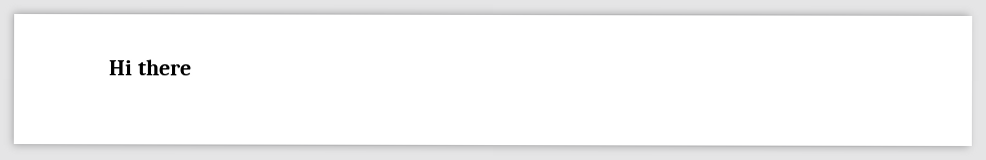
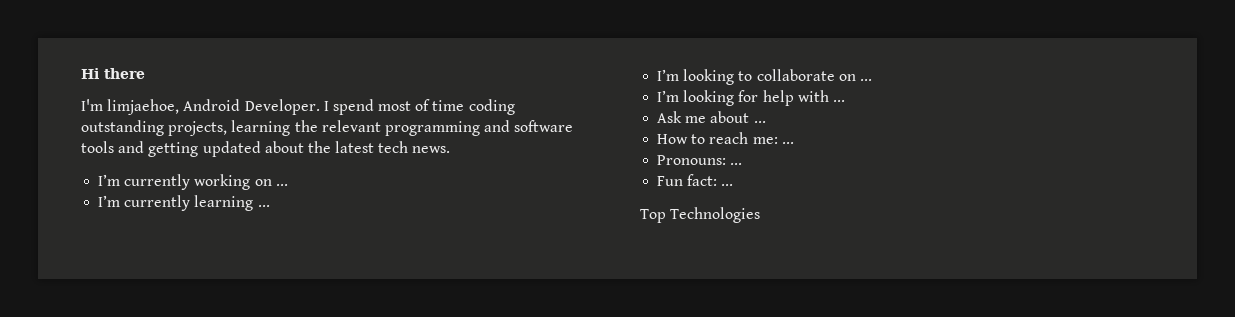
(192, 67) none -> [81,99,515,115] [81,120,574,136] [81,141,451,157] [98,174,288,190] [98,195,270,211] [657,69,872,85] [657,90,845,106] [657,111,766,123] [657,132,794,144] [657,155,743,165] [657,174,734,186] [640,207,761,223] // I'm limjaehoe, Android Developer. I spend most of time coding outstanding projects, learning the relevant programming and software tools and getting updated about the latest tech news. // I’m currently working on ... // I’m currently learning ... // I’m looking to collaborate on ... // I’m looking for help with ... // Ask me about ... // How to reach me: ... // Pronouns: ... // Fun fact: ... // Top Technologies

